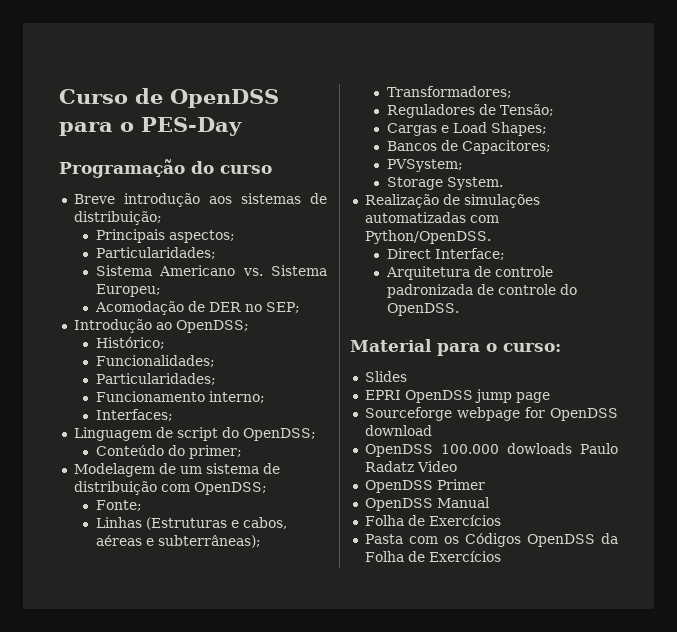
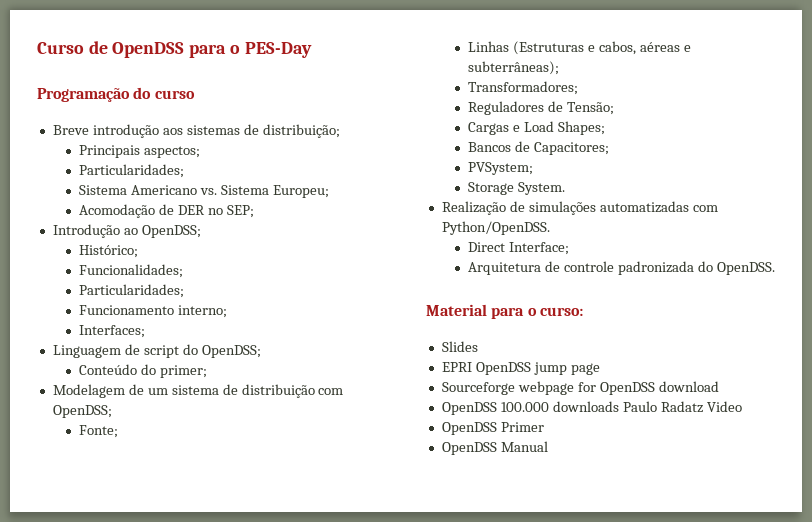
[476,284,556,295] de controle -> (694, 268) none
[506,443,572,454] dowloads -> [552,401,619,412] downloads
[364,515,501,526] [364,533,618,547] [364,551,501,562] // Folha de Exercícios // Pasta com os Códigos OpenDSS da Folha de Exercícios -> (548, 446) none

